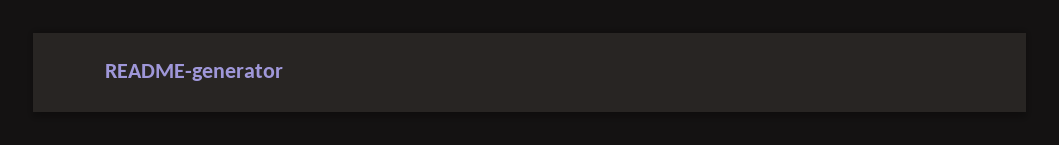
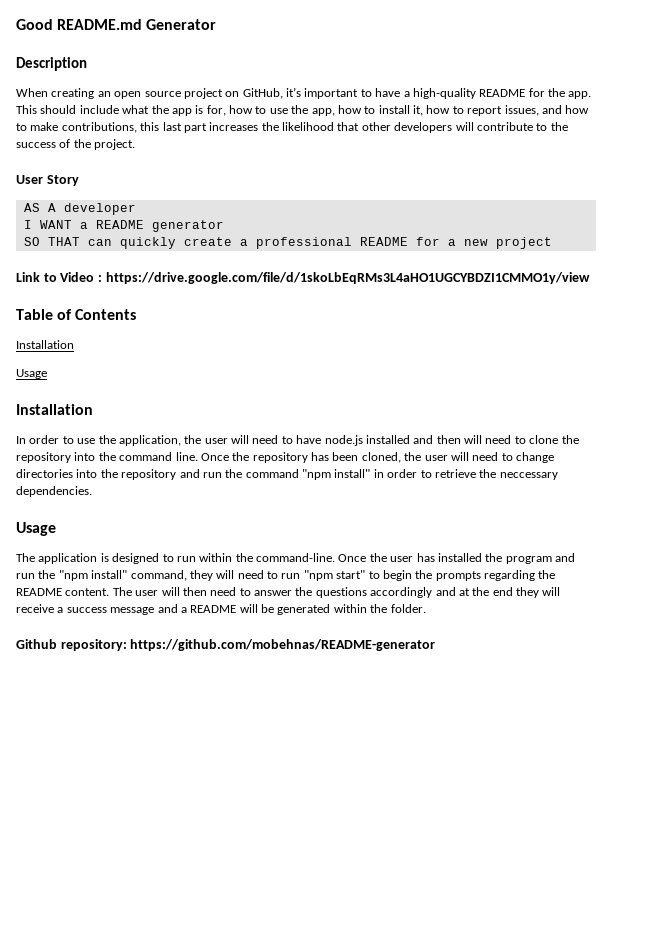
[105,64,283,81] README-generator -> [16,19,217,30] [16,57,87,71] [16,87,592,99] [16,105,590,116] [16,122,568,133] [16,139,136,150] [16,175,79,186] [23,203,136,215] [23,220,224,232] [23,237,552,249] [16,272,590,284] [16,309,137,320] [16,340,74,349] [16,369,47,379] [16,404,93,415] [16,435,579,446] [16,452,554,463] [16,469,558,480] [16,486,92,497] [16,522,56,536] [16,553,575,564] [16,570,556,581] [16,587,561,598] [16,604,426,615] [16,639,436,651] Good README.md Generator // Description // When creating an open source project on GitHub, it’s important to have a high-quality README for the app. This should include what the app is for, how to use the app, how to install it, how to report issues, and how to make contributions, this last part increases the likelihood that other developers will contribute to the success of the project. // User Story // AS A developer // I WANT a README generator // SO THAT can quickly create a professional README for a new project // Link to Video : https://drive.google.com/file/d/1skoLbEqRMs3L4aHO1UGCYBDZI1CMMO1y/view // Table of Contents // Installation // Usage // Installation // In order to use the application, the user will need to have node.js installed and then will need to clone the repository into the command line. Once the repository has been cloned, the user will need to change directories into the repository and run the command "npm install" in order to retrieve the neccessary dependencies. // Usage // The application is designed to run within the command-line. Once the user has installed the program and run the "npm install" command, they will need to run "npm start" to begin the prompts regarding the README content. The user will then need to answer the questions accordingly and at the end they will receive a success message and a README will be generated within the folder. // Github repository: https://github.com/mobehnas/README-generator

